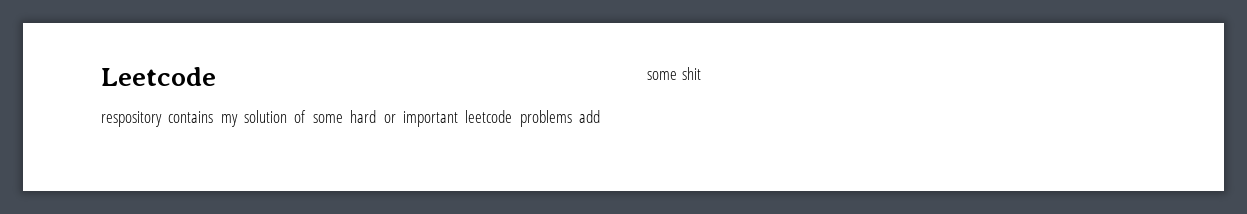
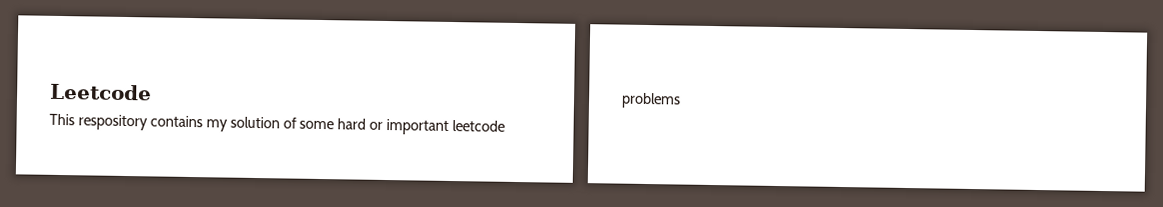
(216, 76) none -> [49,113,75,126] This
[579,110,601,123] [647,67,701,80] add some shit -> (681, 100) none

